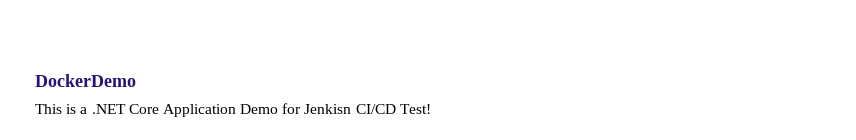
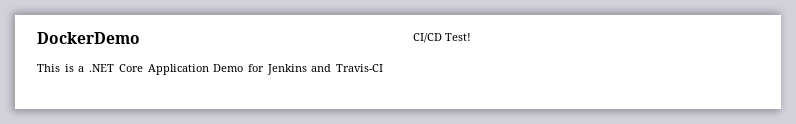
[304,104,352,114] Jenkisn -> [266,64,383,75] Jenkins and Travis-CI

